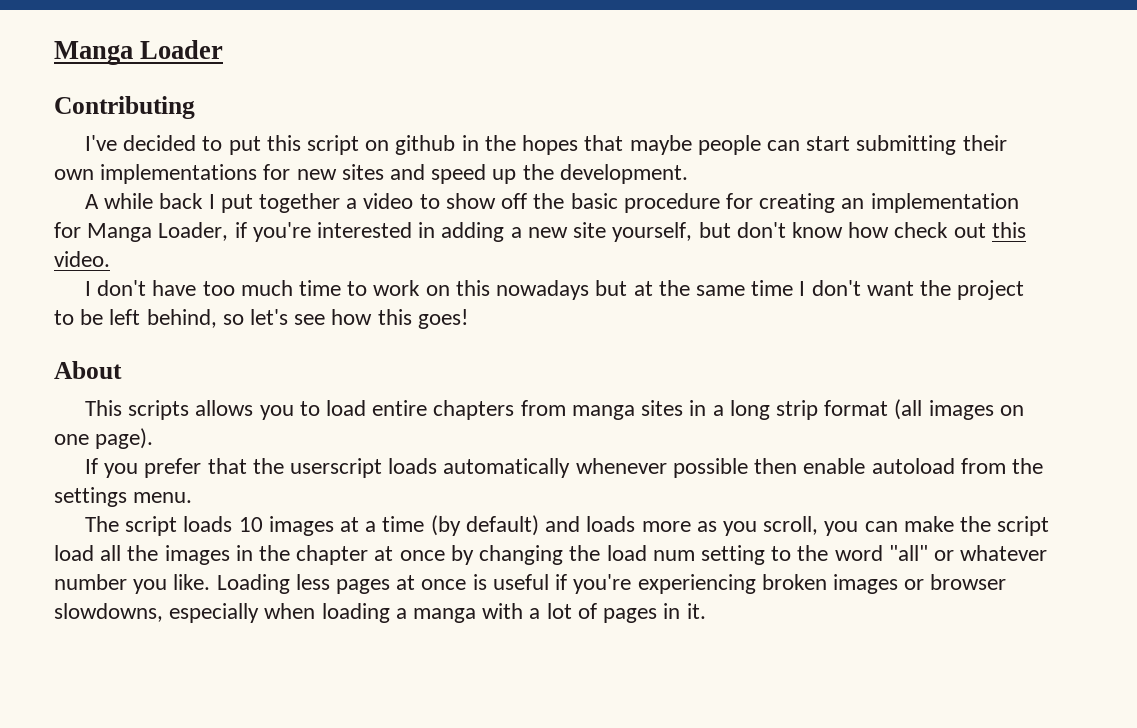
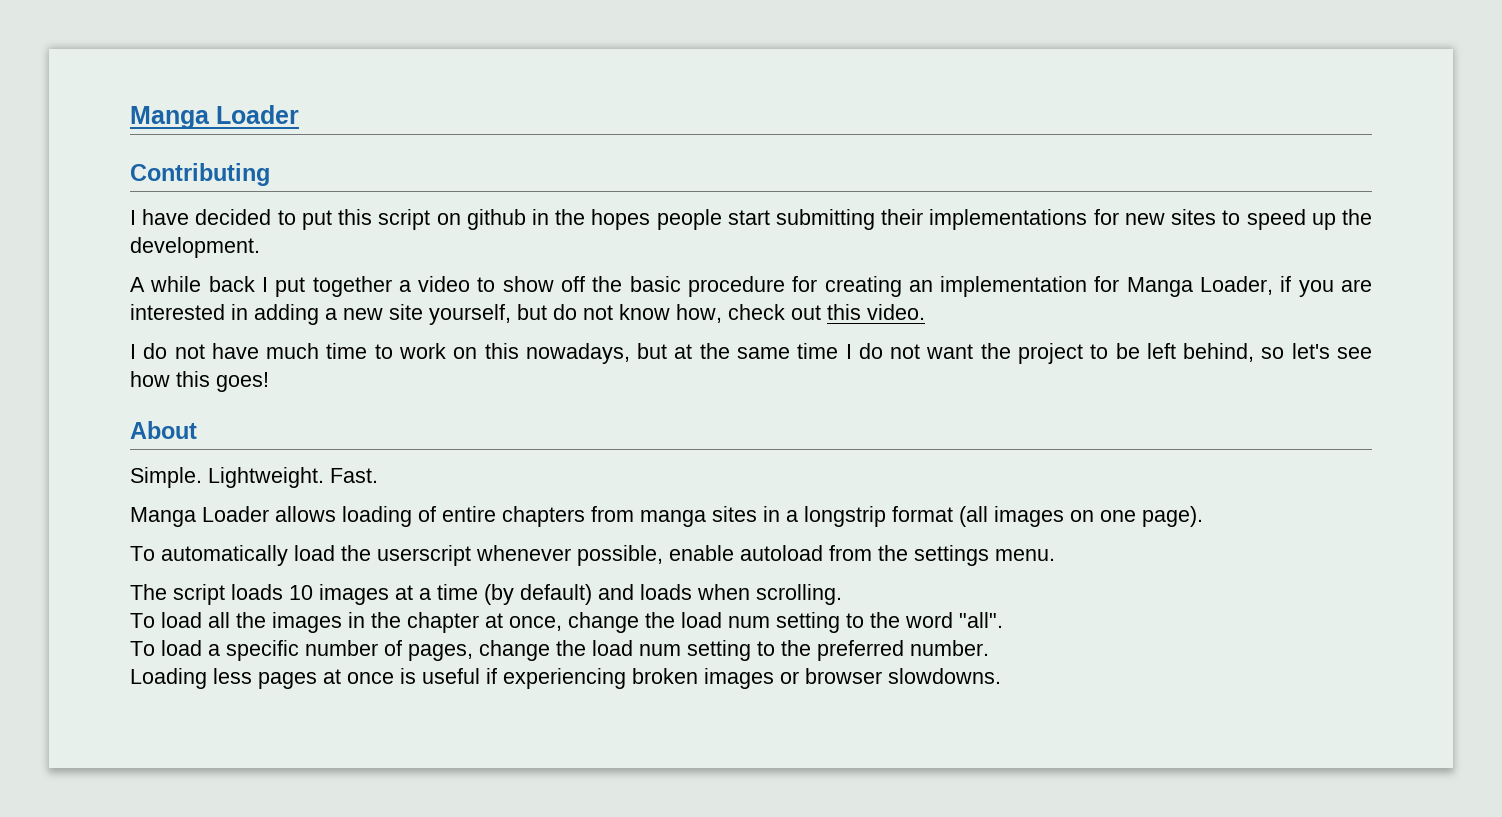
[85,135,118,151] I've -> [130,209,190,225] I have
[584,135,800,155] that maybe people can -> [656,209,722,230] people
[54,169,94,180] own -> (924, 217) none
[390,164,426,180] and -> [1222,210,1241,225] to
[252,222,311,242] you're -> [1298,279,1373,297] you are
[736,222,890,238] don't know how -> [553,304,722,323] do not know how,
[97,280,235,296] don't have too -> [143,343,259,359] do not have
[496,280,590,300] nowadays -> [525,343,630,364] nowadays,
[811,280,861,296] don't -> [858,343,921,359] do not
[85,400,367,420] This scripts allows you to load -> [130,467,378,488] [130,506,436,527] Simple. Lightweight. Fast. // Manga Loader allows loading of
[729,400,818,420] long strip -> [804,506,886,527] longstrip
[85,458,798,478] If you prefer that the userscript loads automatically whenever possible then -> [130,545,663,566] To automatically load the userscript whenever possible,
[641,516,1050,536] more as you scroll, you can make the script -> [697,584,842,605] [130,613,155,628] when scrolling. // To
[399,545,564,565] once by changing -> [509,612,639,633] once, change
[888,545,1048,561] [54,574,211,594] "all" or whatever number you like. -> [959,612,1003,628] [130,640,989,661] "all". // To load a specific number of pages, change the load num setting to the preferred number. //
[573,574,632,594] you're -> (497, 676) none
[54,603,706,623] slowdowns, especially when loading a manga with a lot of pages in it. -> [888,668,1001,684] slowdowns.

